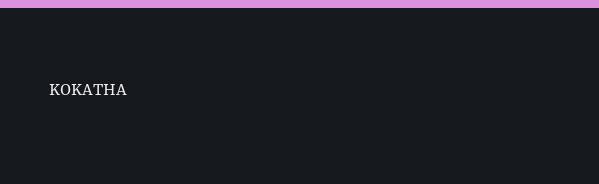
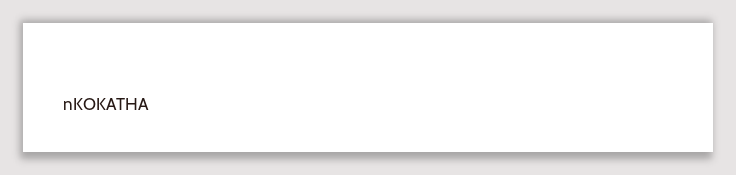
[49,84,127,95] KOKATHA -> [63,98,149,110] nKOKATHA

